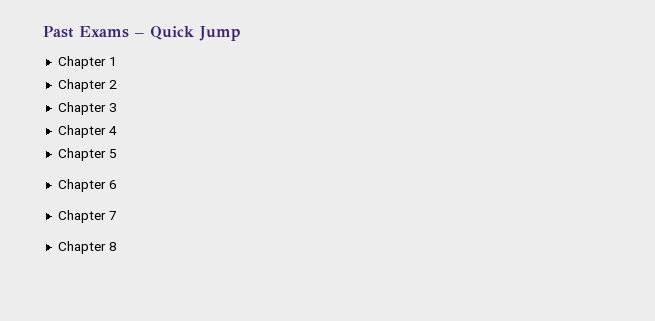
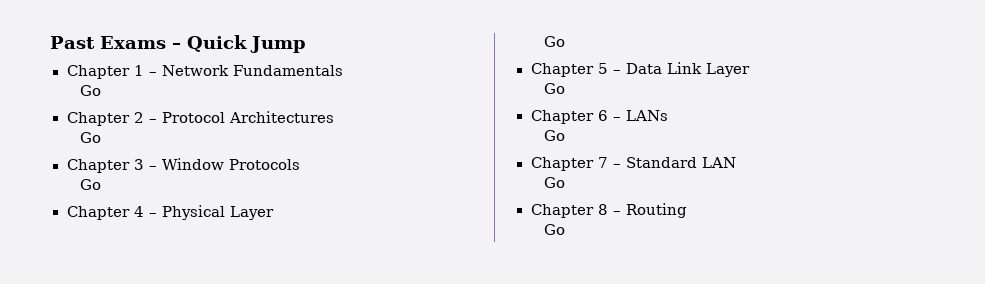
[57,79,117,92] [57,102,117,115] [57,125,117,138] [57,148,117,161] // Chapter 2 // Chapter 3 // Chapter 4 // Chapter 5 -> [148,65,343,76] [79,85,101,96] [66,111,334,126] [79,132,101,143] [66,158,300,173] [79,179,101,190] [66,205,274,220] [543,36,565,47] [530,62,750,77] [543,83,565,94] – Network Fundamentals // Go // Chapter 2 – Protocol Architectures // Go // Chapter 3 – Window Protocols // Go // Chapter 4 – Physical Layer // Go // Chapter 5 – Data Link Layer // Go
(117, 184) none -> [612,110,668,121] [543,130,565,141] – LANs // Go
(117, 215) none -> [612,157,736,168] [543,177,565,188] – Standard LAN // Go
(117, 246) none -> [612,203,687,218] [543,224,565,235] – Routing // Go

